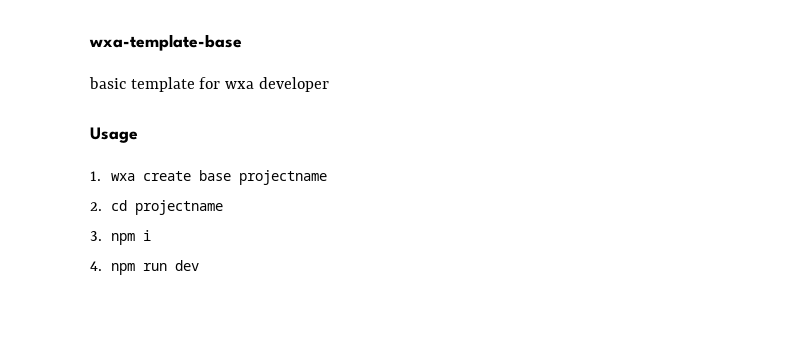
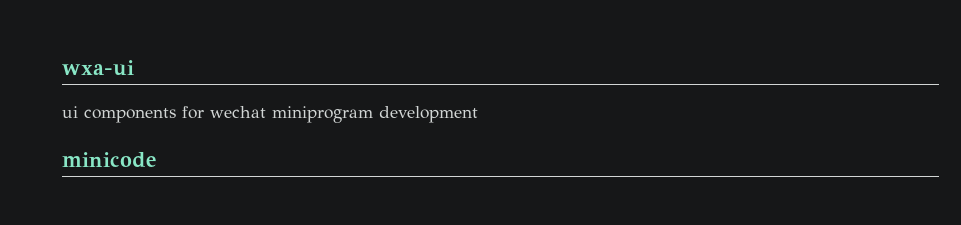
[89,34,242,51] [89,77,329,92] [90,127,138,143] [90,170,328,185] [90,200,224,215] [90,230,152,245] [90,260,200,275] wxa-template-base // basic template for wxa developer // Usage // 1. wxa create base projectname // 2. cd projectname // 3. npm i // 4. npm run dev -> [62,60,134,76] [62,106,478,123] [62,152,157,168] wxa-ui // ui components for wechat miniprogram development // minicode

